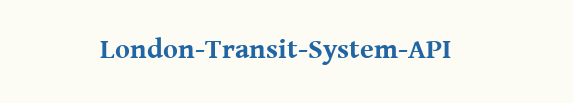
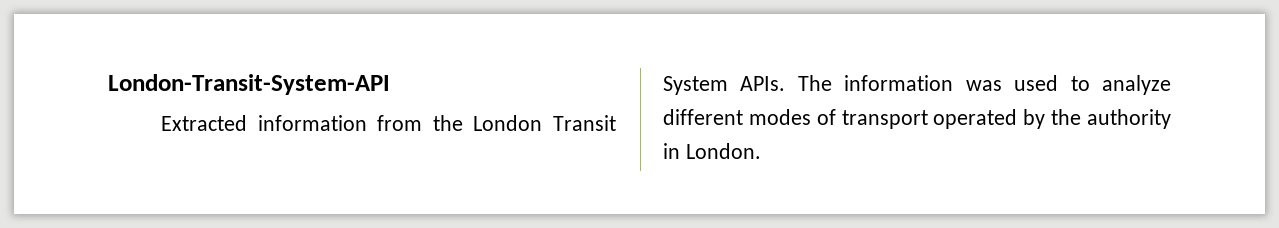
(451, 51) none -> [161,115,616,131] [663,75,1171,95] [663,109,1171,129] [663,143,761,159] // Extracted information from the London Transit System APIs. The information was used to analyze different modes of transport operated by the authority in London.

